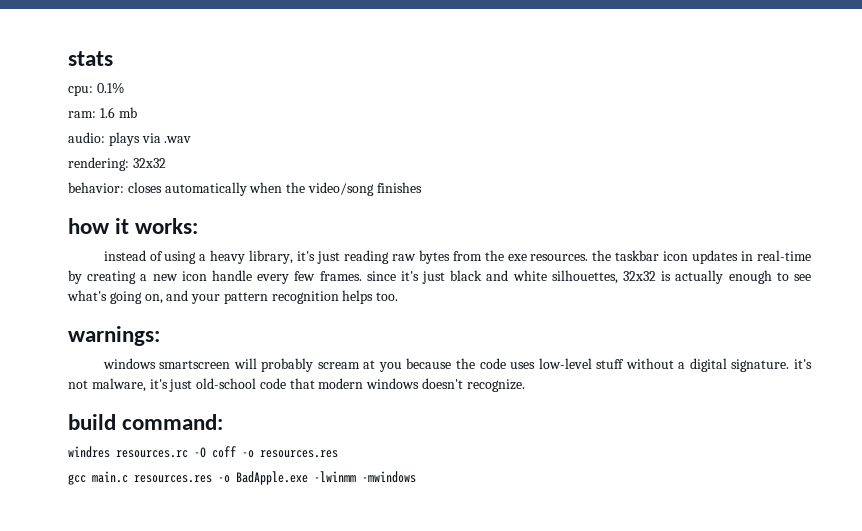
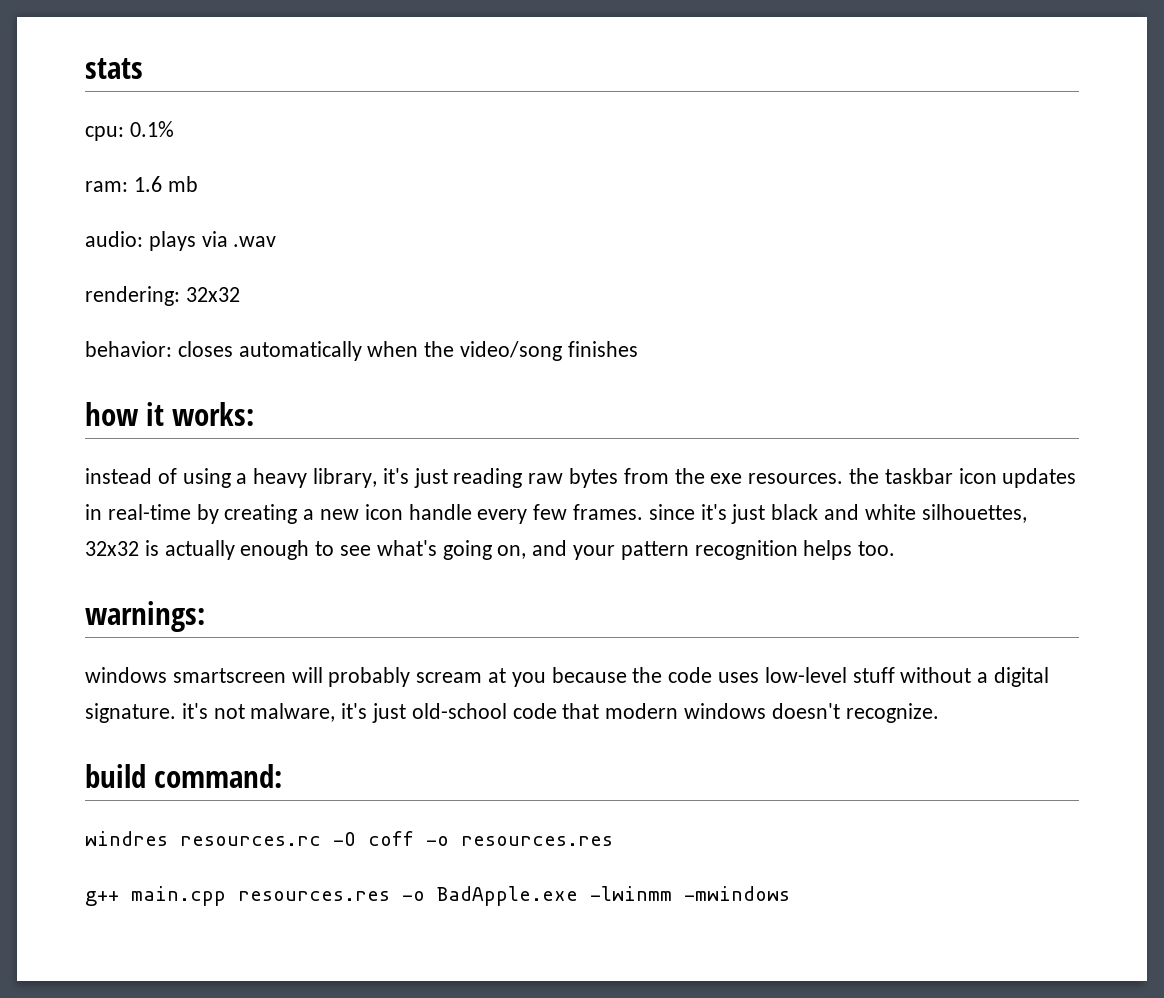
[68,471,128,485] gcc main.c -> [85,886,226,906] g++ main.cpp

